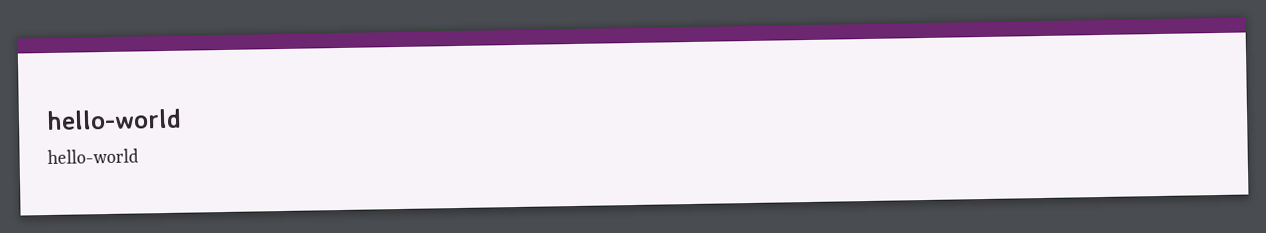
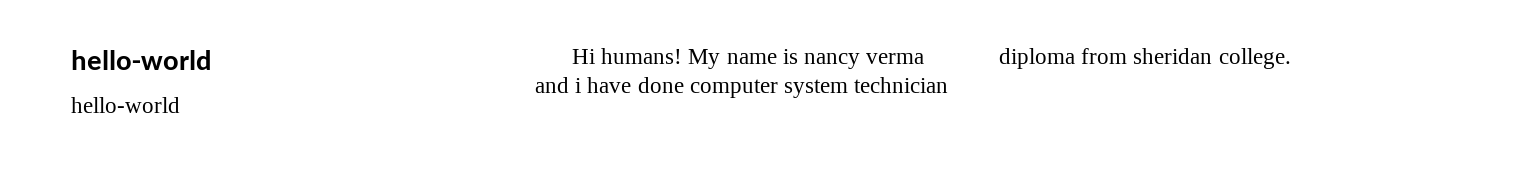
(139, 156) none -> [571,48,925,69] [535,77,949,98] [999,48,1291,69] // Hi humans! My name is nancy verma and i have done computer system technician diploma from sheridan college.

